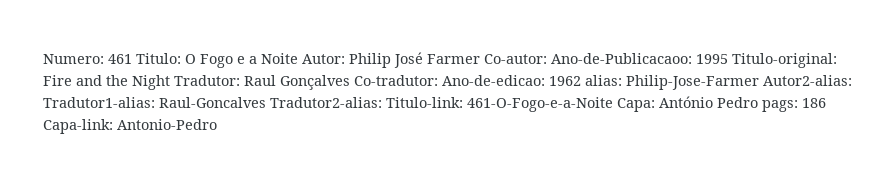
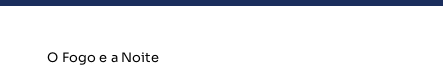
[43,53,181,64] Numero: 461 Titulo: -> (47, 57) none
[302,52,837,68] [43,75,852,90] [43,96,826,112] [43,119,217,134] Autor: Philip José Farmer Co-autor: Ano-de-Publicacaoo: 1995 Titulo-original: Fire and the Night Tradutor: Raul Gonçalves Co-tradutor: Ano-de-edicao: 1962 alias: Philip-Jose-Farmer Autor2-alias: Tradutor1-alias: Raul-Goncalves Tradutor2-alias: Titulo-link: 461-O-Fogo-e-a-Noite Capa: António Pedro pags: 186 Capa-link: Antonio-Pedro -> (160, 57) none

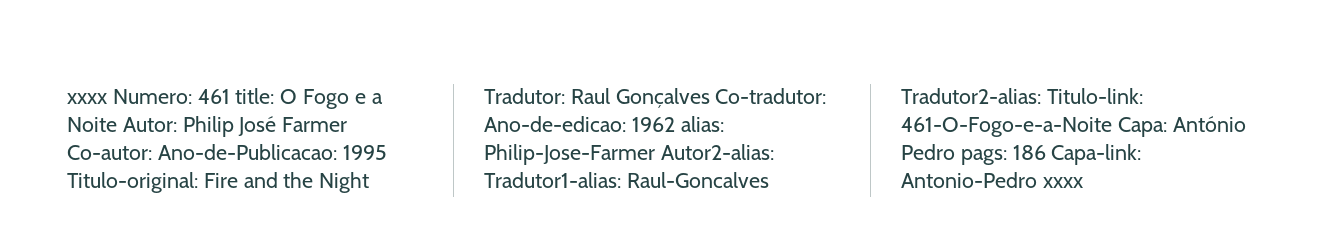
(47, 57) none -> [67,88,275,104] xxxx Numero: 461 title:
(160, 57) none -> [122,116,348,137] [67,144,387,160] [67,172,370,193] [484,88,827,108] [484,116,724,132] [484,144,774,165] [484,172,769,188] [901,88,1143,104] [901,116,1246,137] [901,144,1142,165] [901,172,1083,188] Autor: Philip José Farmer Co-autor: Ano-de-Publicacao: 1995 Titulo-original: Fire and the Night Tradutor: Raul Gonçalves Co-tradutor: Ano-de-edicao: 1962 alias: Philip-Jose-Farmer Autor2-alias: Tradutor1-alias: Raul-Goncalves Tradutor2-alias: Titulo-link: 461-O-Fogo-e-a-Noite Capa: António Pedro pags: 186 Capa-link: Antonio-Pedro xxxx

